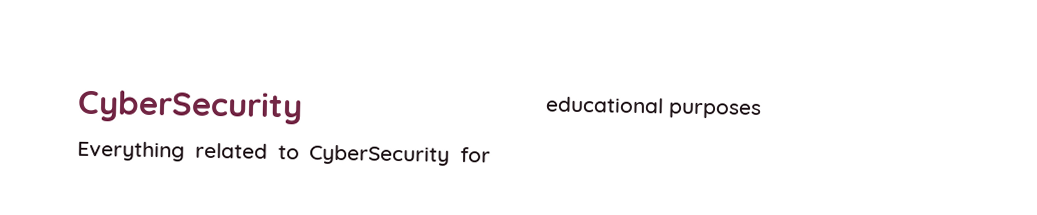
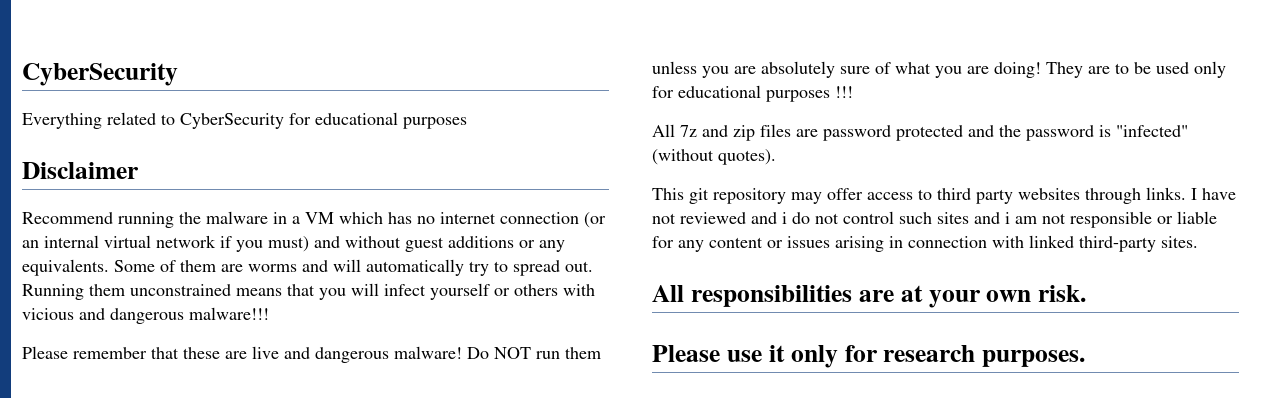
(762, 110) none -> [22,162,139,179] [22,211,606,228] [22,235,565,252] [22,259,593,276] [22,283,595,300] [22,307,269,324] [22,346,601,363] [652,61,1226,78] [652,85,853,102] [652,124,1188,141] [652,149,776,165] [652,187,1236,204] [652,211,1217,228] [652,235,1198,252] [652,285,1087,308] [652,345,1086,368] // Disclaimer // Recommend running the malware in a VM which has no internet connection (or an internal virtual network if you must) and without guest additions or any equivalents. Some of them are worms and will automatically try to spread out. Running them unconstrained means that you will infect yourself or others with vicious and dangerous malware!!! // Please remember that these are live and dangerous malware! Do NOT run them unless you are absolutely sure of what you are doing! They are to be used only for educational purposes !!! // All 7z and zip files are password protected and the password is "infected" (without quotes). // This git repository may offer access to third party websites through links. I have not reviewed and i do not control such sites and i am not responsible or liable for any content or issues arising in connection with linked third-party sites. // All responsibilities are at your own risk. // Please use it only for research purposes.

